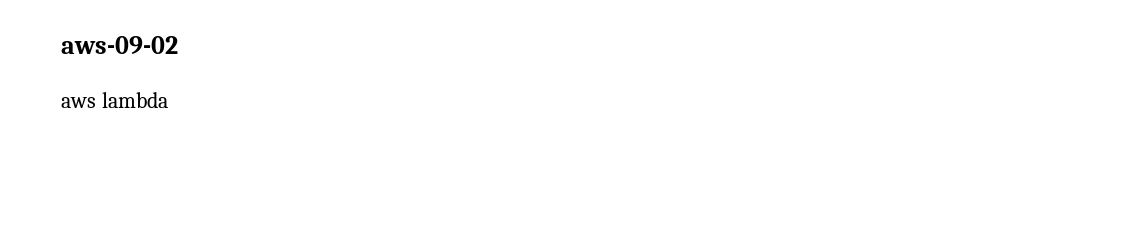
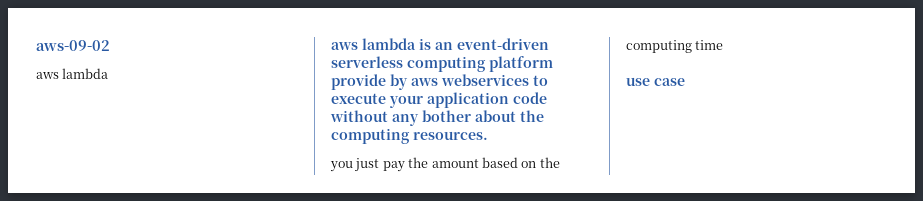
(168, 100) none -> [331,38,549,50] [331,56,553,72] [331,74,548,90] [331,92,547,108] [330,110,544,126] [331,128,488,144] [330,157,560,172] [626,40,724,53] [626,77,685,86] // aws lambda is an event-driven serverless computing platform provide by aws webservices to execute your application code without any bother about the computing resources. // you just pay the amount based on the computing time // use case

